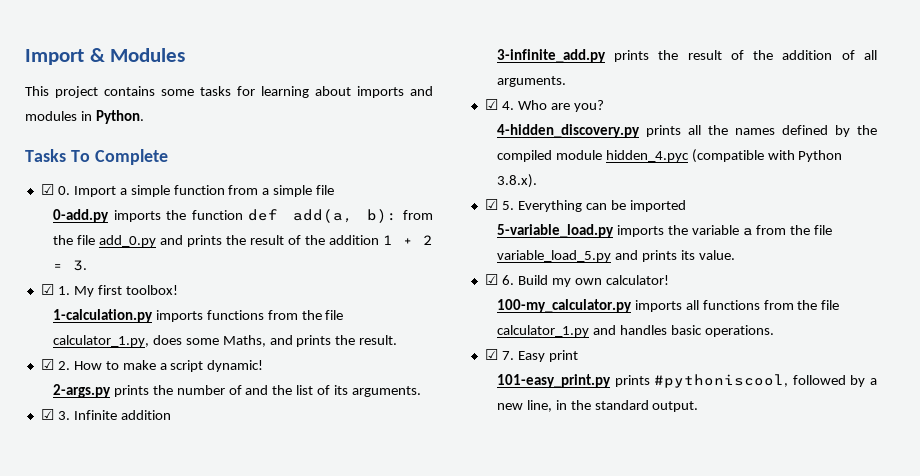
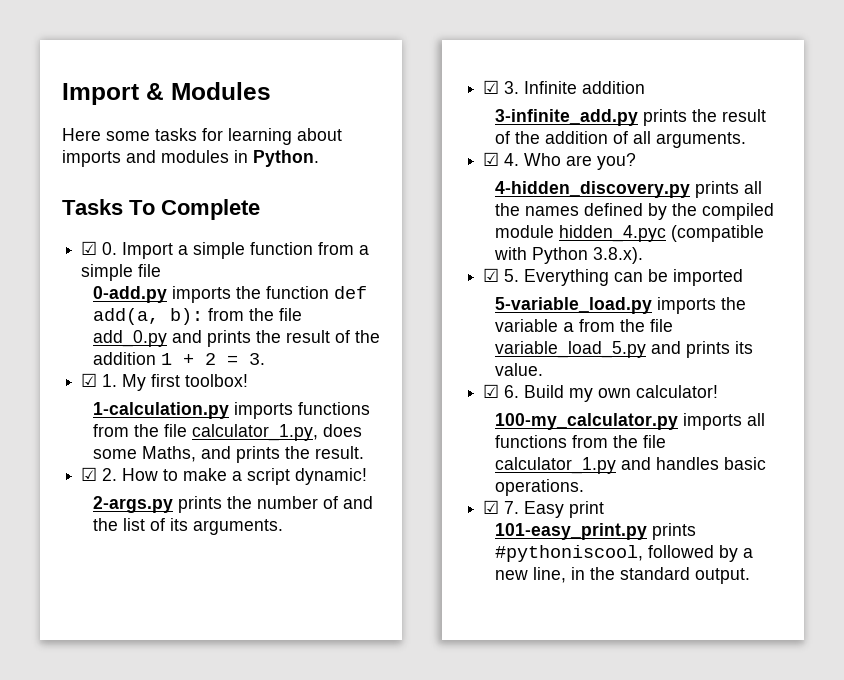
[25,86,155,98] This project contains -> [62,128,101,141] Here

